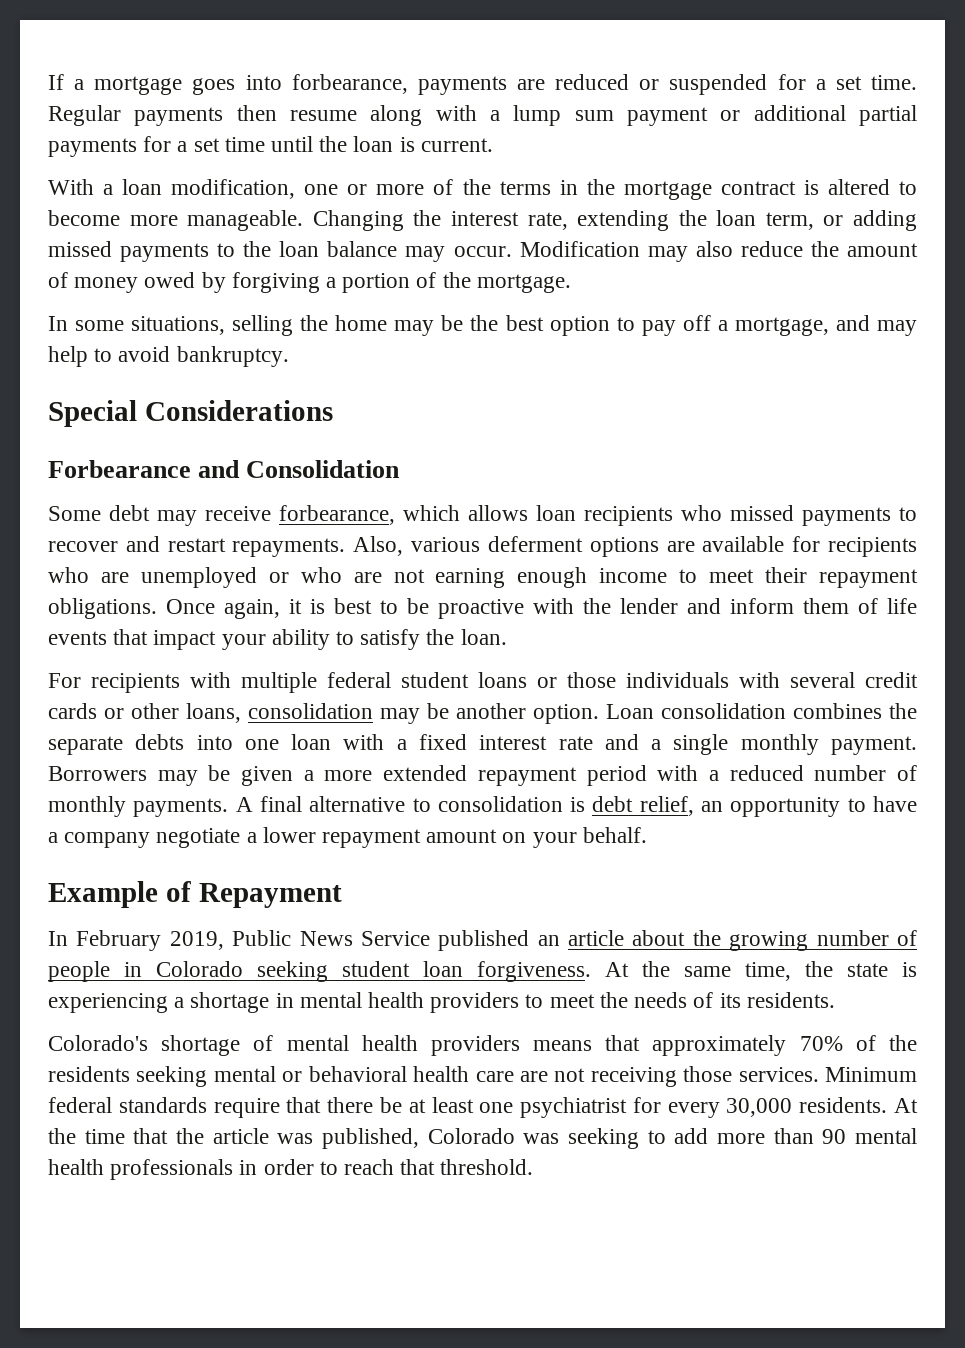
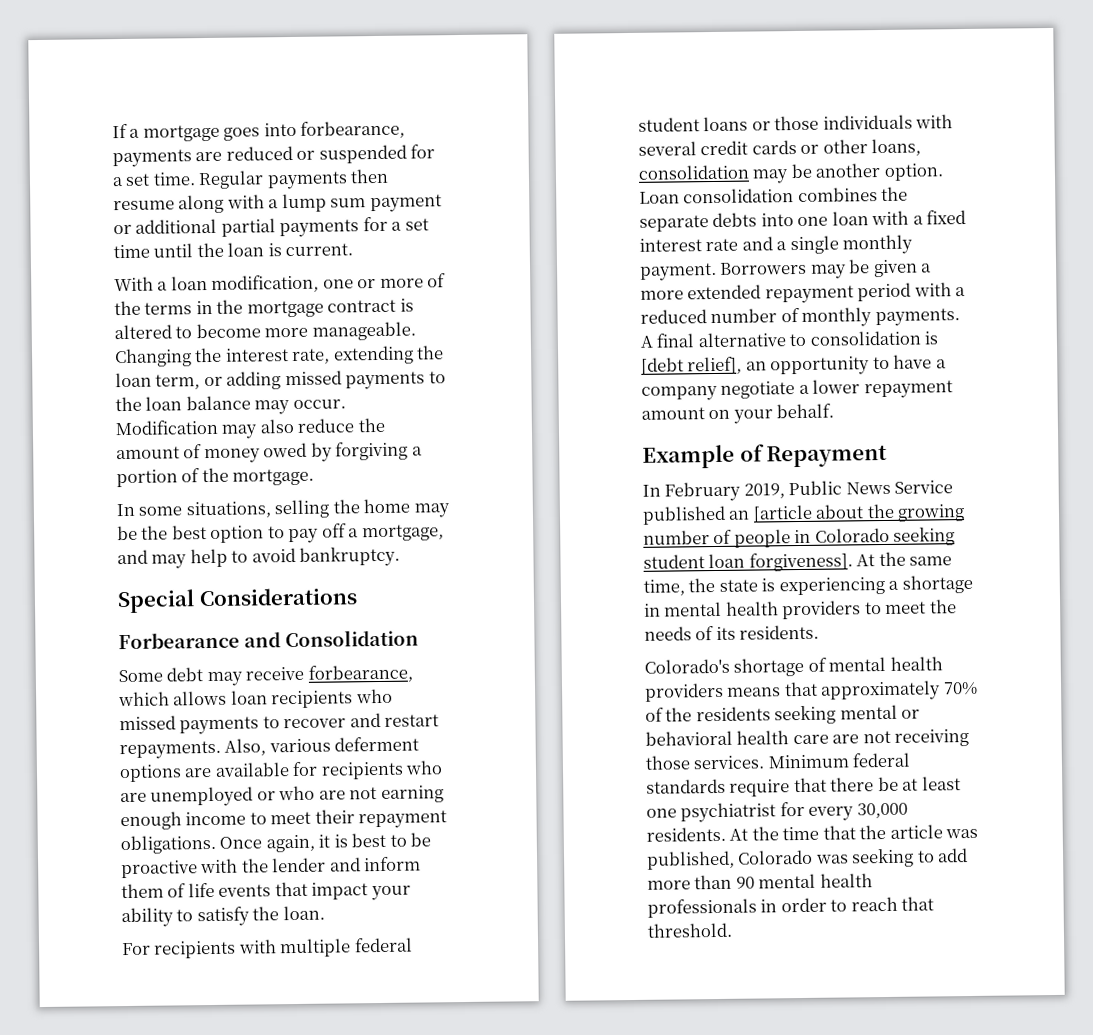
[592,796,694,816] debt relief, -> [641,356,743,375] [debt relief],
[568,930,625,946] article -> [752,504,813,523] [article
[477,961,591,982] forgiveness. -> [748,552,853,572] forgiveness].

